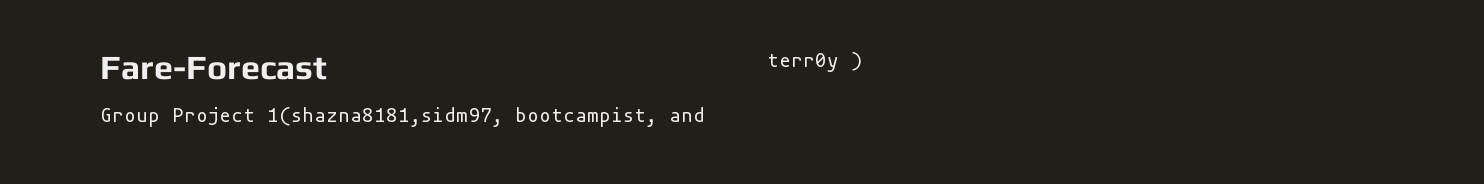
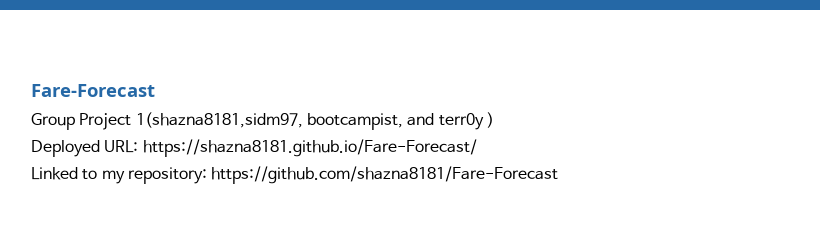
(862, 61) none -> [31,139,477,157] [31,166,559,184] // Deployed URL: https://shazna8181.github.io/Fare-Forecast/ // Linked to my repository: https://github.com/shazna8181/Fare-Forecast

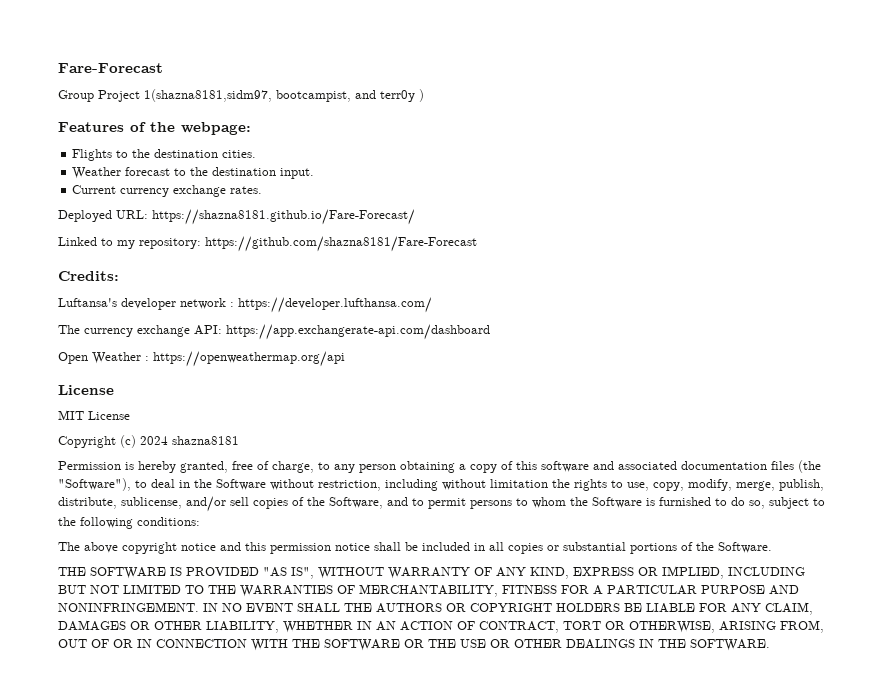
(494, 120) none -> [58,122,251,135] [72,149,257,161] [72,167,315,179] [72,185,263,197] // Features of the webpage: // Flights to the destination cities. // Weather forecast to the destination input. // Current currency exchange rates.
(559, 175) none -> [58,271,119,281] [58,297,432,313] [58,324,490,340] [58,351,345,367] [58,385,114,395] [58,410,130,420] [58,435,239,448] [58,460,821,473] [58,478,824,491] [58,496,825,512] [58,517,200,529] [58,542,772,554] [58,566,805,579] [58,584,799,597] [58,602,813,615] [58,620,824,633] [58,639,770,651] // Credits: // Luftansa's developer network : https://developer.lufthansa.com/ // The currency exchange API: https://app.exchangerate-api.com/dashboard // Open Weather : https://openweathermap.org/api // License // MIT License // Copyright (c) 2024 shazna8181 // Permission is hereby granted, free of charge, to any person obtaining a copy of this software and associated documentation files (the "Software"), to deal in the Software without restriction, including without limitation the rights to use, copy, modify, merge, publish, distribute, sublicense, and/or sell copies of the Software, and to permit persons to whom the Software is furnished to do so, subject to the following conditions: // The above copyright notice and this permission notice shall be included in all copies or substantial portions of the Software. // THE SOFTWARE IS PROVIDED "AS IS", WITHOUT WARRANTY OF ANY KIND, EXPRESS OR IMPLIED, INCLUDING BUT NOT LIMITED TO THE WARRANTIES OF MERCHANTABILITY, FITNESS FOR A PARTICULAR PURPOSE AND NONINFRINGEMENT. IN NO EVENT SHALL THE AUTHORS OR COPYRIGHT HOLDERS BE LIABLE FOR ANY CLAIM, DAMAGES OR OTHER LIABILITY, WHETHER IN AN ACTION OF CONTRACT, TORT OR OTHERWISE, ARISING FROM, OUT OF OR IN CONNECTION WITH THE SOFTWARE OR THE USE OR OTHER DEALINGS IN THE SOFTWARE.

